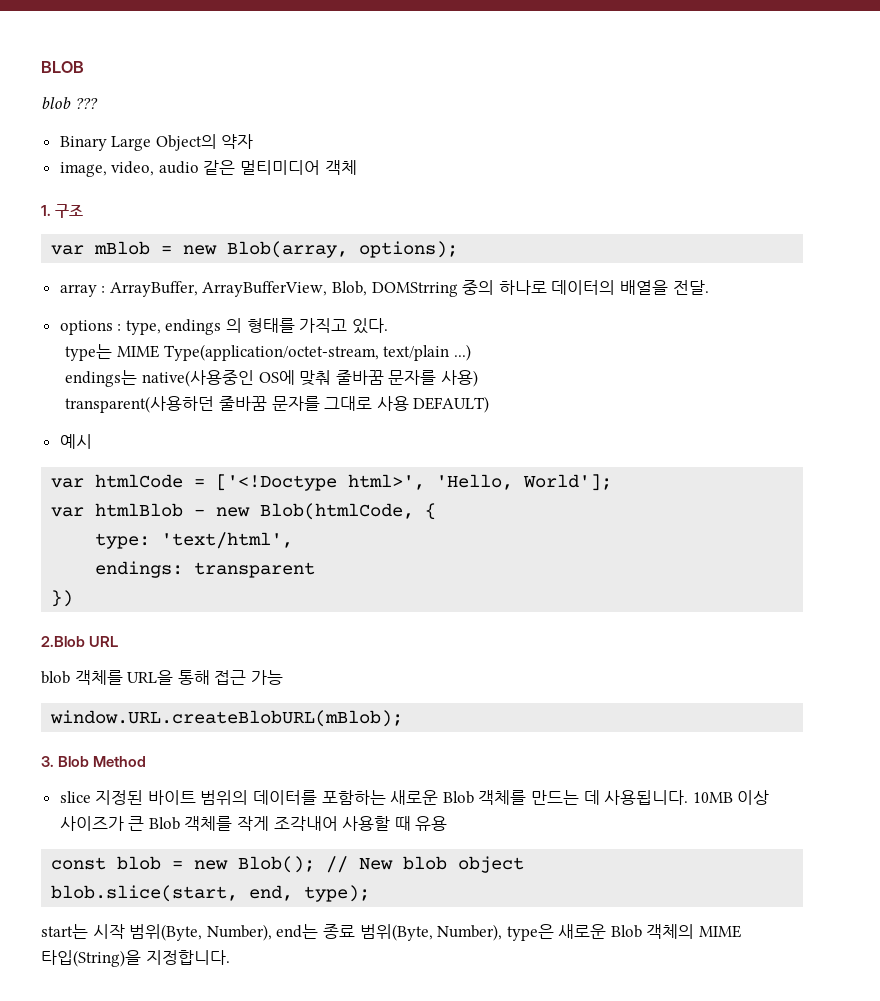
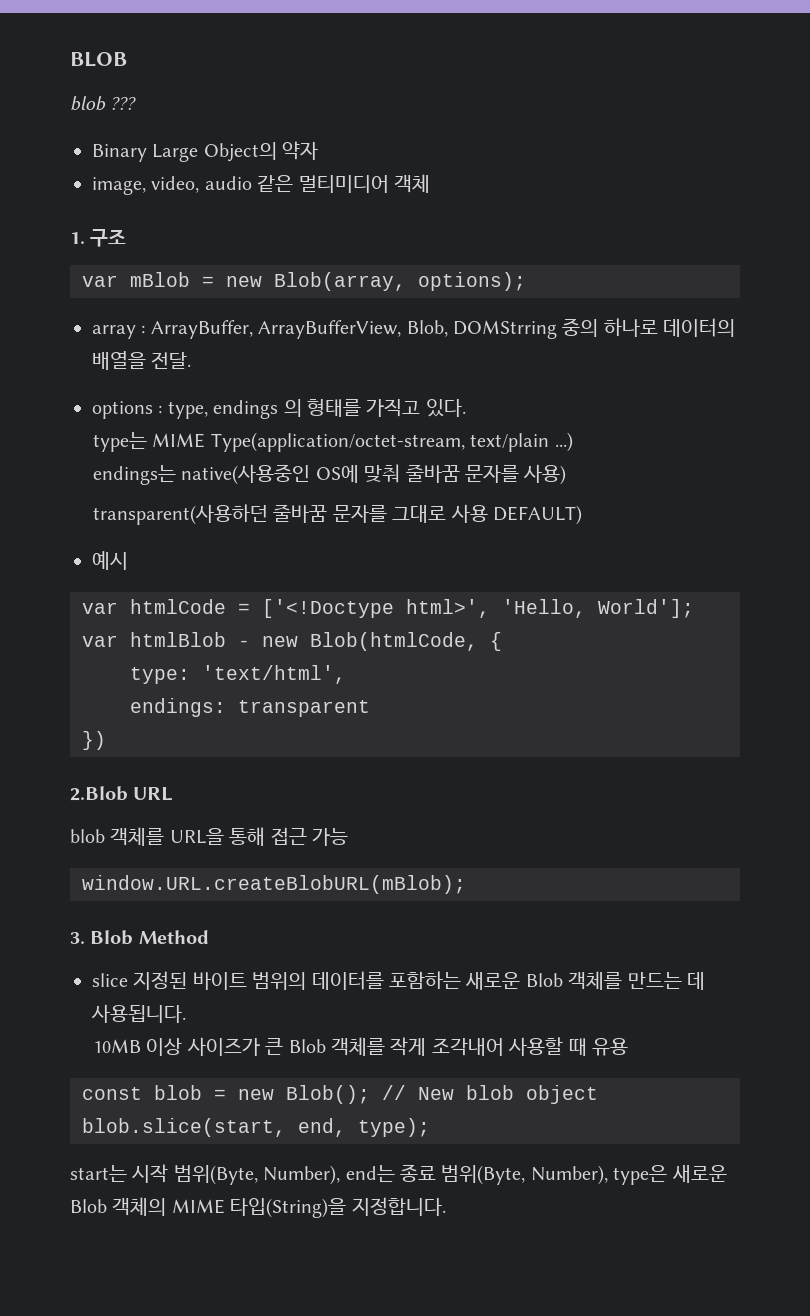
(689, 797) none -> (186, 1013) //

